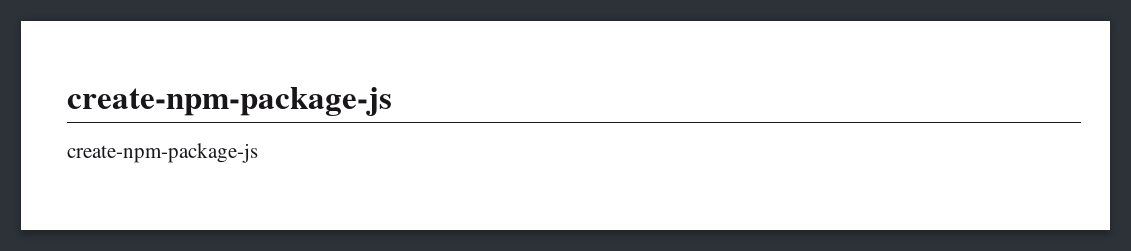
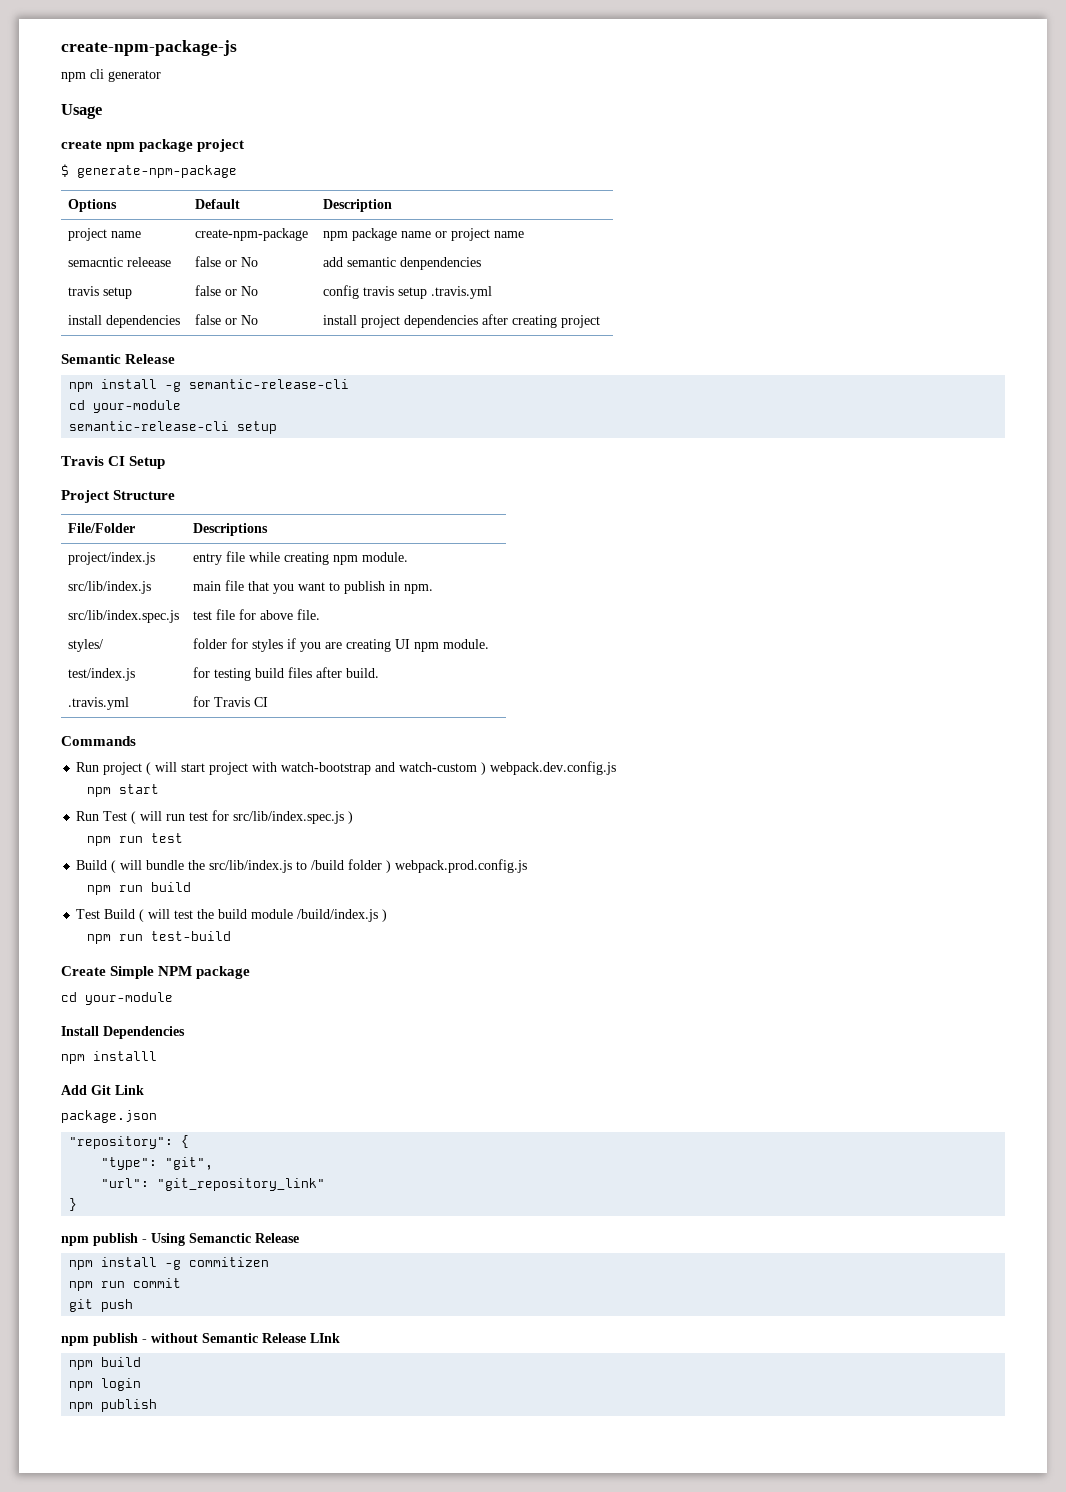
[67,143,258,163] create-npm-package-js -> [61,69,161,82] [61,104,102,119] [61,139,245,152] [61,164,237,178] [67,199,117,212] [194,199,240,209] [322,199,392,212] [67,228,141,241] [194,228,308,241] [322,228,524,241] [67,257,171,267] [194,256,258,267] [322,257,481,270] [67,286,132,299] [194,285,258,296] [322,285,492,299] [67,315,180,328] [194,314,258,325] [322,314,600,328] [61,354,176,364] [69,379,350,392] [69,400,182,413] [69,421,278,434] [61,456,166,469] [61,490,176,503] [67,523,135,533] [192,523,268,536] [67,552,155,565] [192,551,408,565] [67,581,151,594] [192,580,433,594] [67,610,179,623] [192,609,320,620] [67,639,103,652] [192,638,489,652] [67,668,135,681] [192,667,379,681] [67,697,129,710] [192,696,268,707] [61,736,136,746] [76,761,617,775] [86,784,159,797] [76,810,354,824] [86,833,183,846] [76,859,528,873] [86,882,191,895] [76,909,388,922] [86,931,231,944] [61,966,251,979] [61,992,173,1005] [61,1026,185,1039] [61,1051,157,1064] [61,1085,144,1095] [61,1110,157,1123] [69,1135,190,1149] [101,1157,214,1170] [101,1178,326,1191] [69,1198,78,1211] [61,1233,299,1246] [69,1257,270,1270] [69,1278,182,1291] [69,1299,134,1312] [61,1333,340,1346] [69,1357,142,1370] [69,1378,142,1391] [69,1399,158,1412] npm cli generator // Usage // create npm package project // $ generate-npm-package // Options | Default | Description // project name | create-npm-package | npm package name or project name // semacntic releease | false or No | add semantic denpendencies // travis setup | false or No | config travis setup .travis.yml // install dependencies | false or No | install project dependencies after creating project // Semantic Release // npm install -g semantic-release-cli // cd your-module // semantic-release-cli setup // Travis CI Setup // Project Structure // File/Folder | Descriptions // project/index.js | entry file while creating npm module. // src/lib/index.js | main file that you want to publish in npm. // src/lib/index.spec.js | test file for above file. // styles/ | folder for styles if you are creating UI npm module. // test/index.js | for testing build files after build. // .travis.yml | for Travis CI // Commands // Run project ( will start project with watch-bootstrap and watch-custom ) webpack.dev.config.js // npm start // Run Test ( will run test for src/lib/index.spec.js ) // npm run test // Build ( will bundle the src/lib/index.js to /build folder ) webpack.prod.config.js // npm run build // Test Build ( will test the build module /build/index.js ) // npm run test-build // Create Simple NPM package // cd your-module // Install Dependencies // npm installl // Add Git Link // package.json // "repository": { // "type": "git", // "url": "git_repository_link" // } // npm publish - Using Semanctic Release // npm install -g commitizen // npm run commit // git push // npm publish - without Semantic Release LInk // npm build // npm login // npm publish

